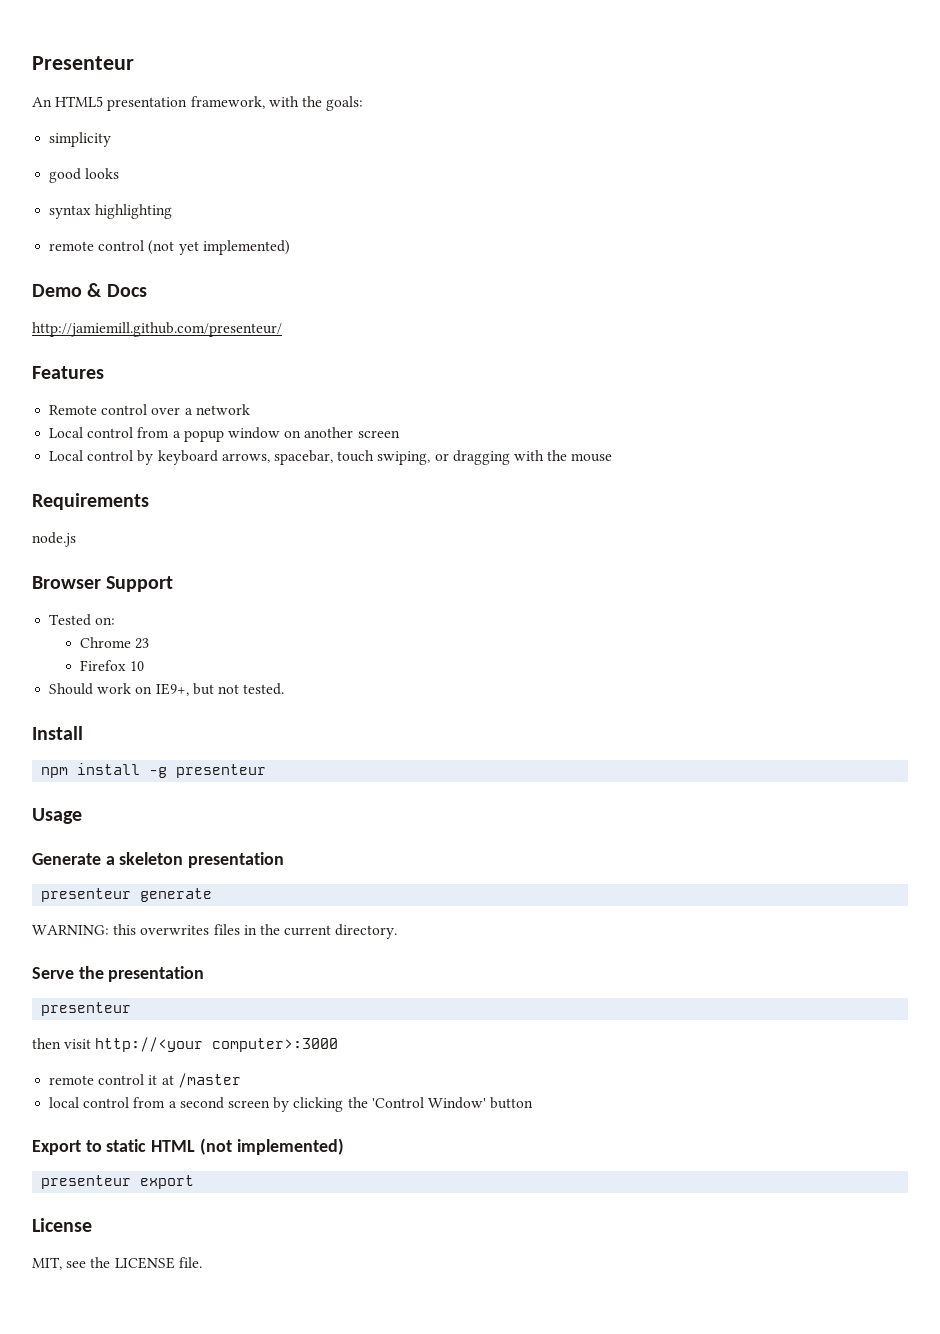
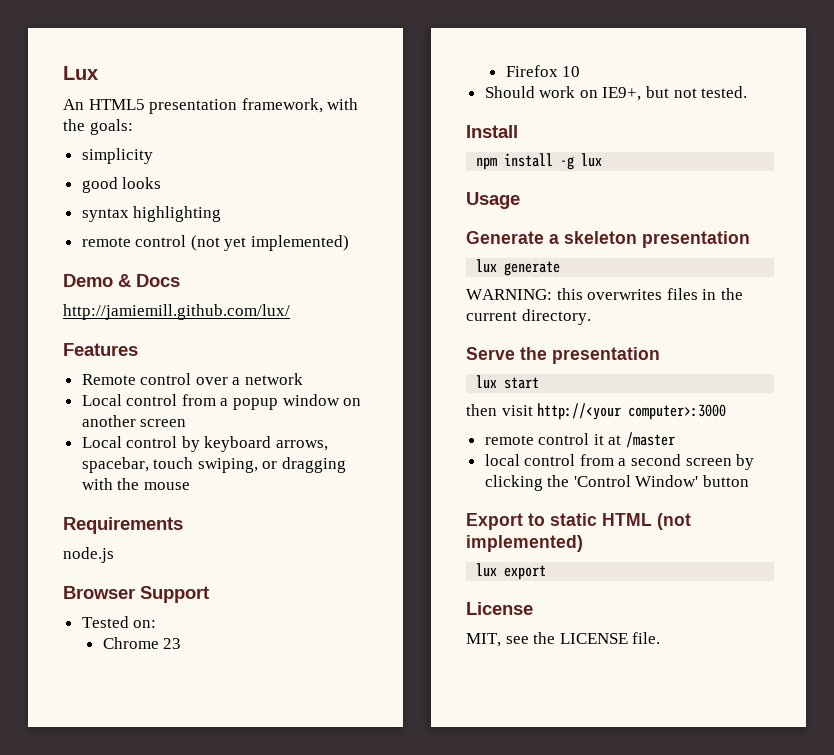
[32,56,134,70] Presenteur -> [63,66,98,80] Lux
[32,322,282,337] http://jamiemill.github.com/presenteur/ -> [63,304,290,320] http://jamiemill.github.com/lux/
[176,764,267,778] presenteur -> [581,153,603,167] lux
[41,888,132,902] presenteur -> [476,259,498,273] lux
[41,1002,132,1016] presenteur -> [476,375,540,389] lux start
[41,1175,132,1189] presenteur -> [476,563,498,577] lux

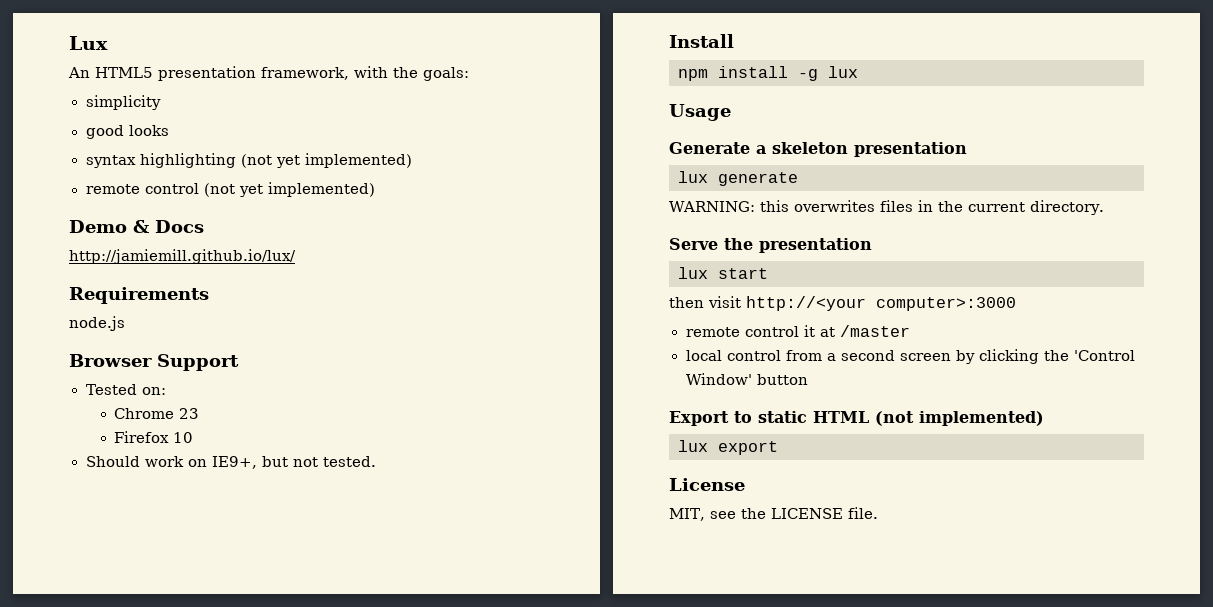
(222, 214) none -> [240,153,412,168] (not yet implemented)
[63,304,290,320] [63,343,138,356] [81,373,304,385] [81,394,362,410] [81,415,187,427] [81,436,329,452] [81,457,347,473] [81,478,190,490] http://jamiemill.github.com/lux/ // Features // Remote control over a network // Local control from a popup window on another screen // Local control by keyboard arrows, spacebar, touch swiping, or dragging with the mouse -> [69,249,296,264] http://jamiemill.github.io/lux/

